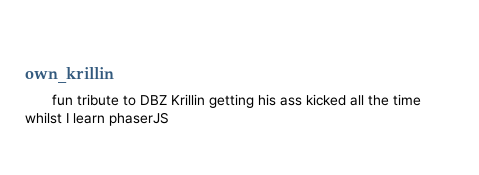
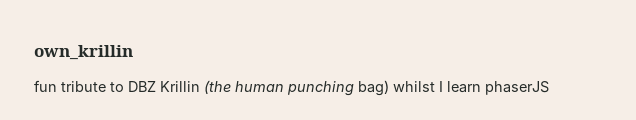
[209,94,422,108] getting his ass kicked all the time -> [204,80,389,96] (the human punching bag)

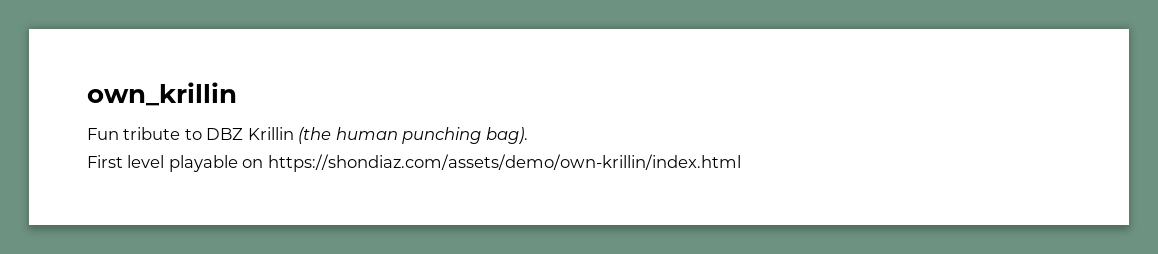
[34,80,57,92] fun -> [87,128,119,140] Fun
[358,80,549,96] bag) whilst I learn phaserJS -> [485,127,528,144] [87,154,741,172] bag). // First level playable on https://shondiaz.com/assets/demo/own-krillin/index.html

